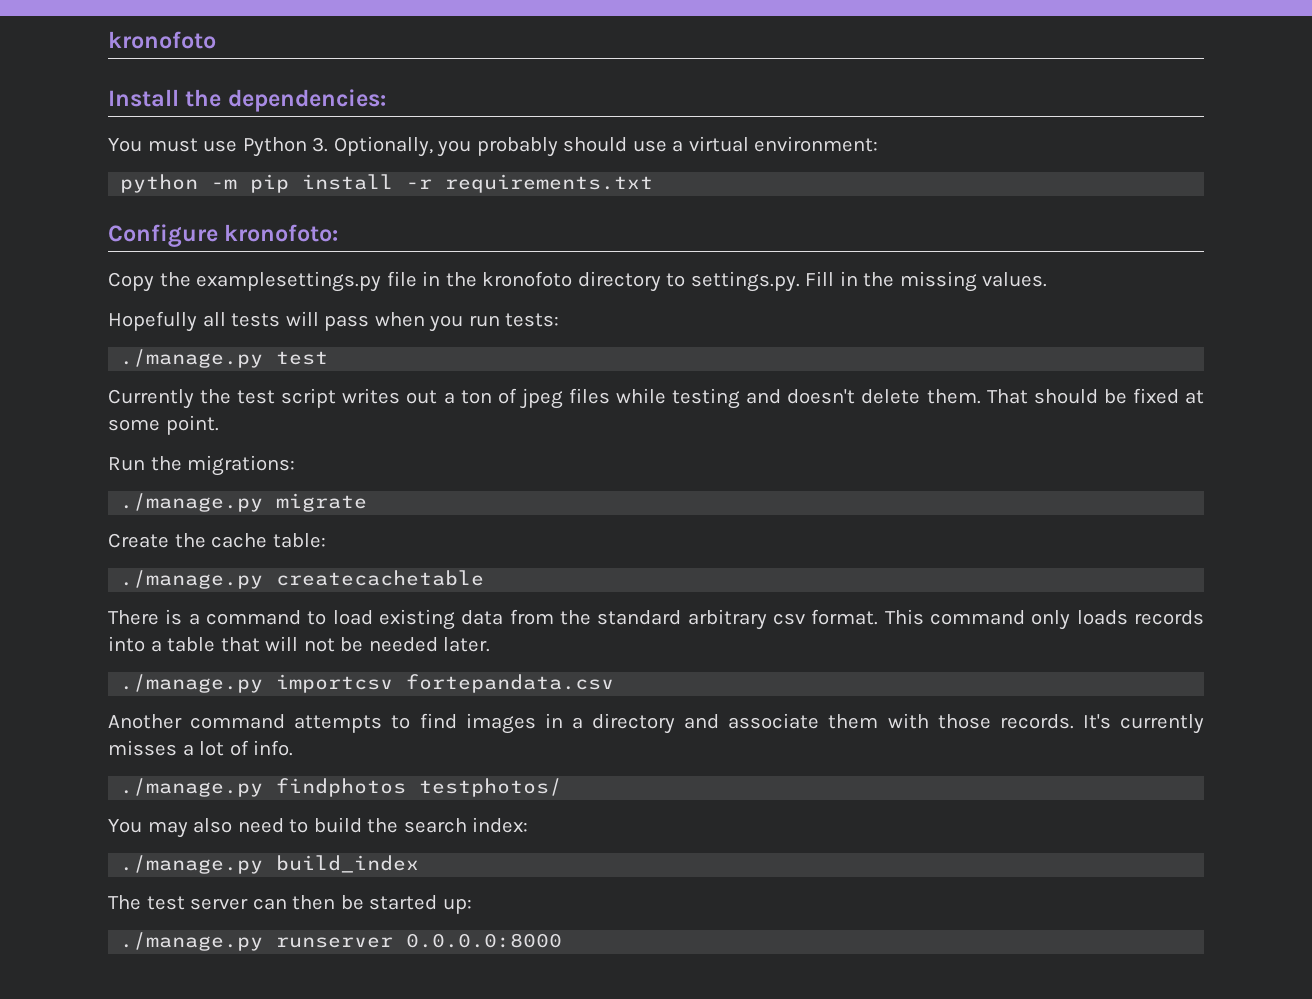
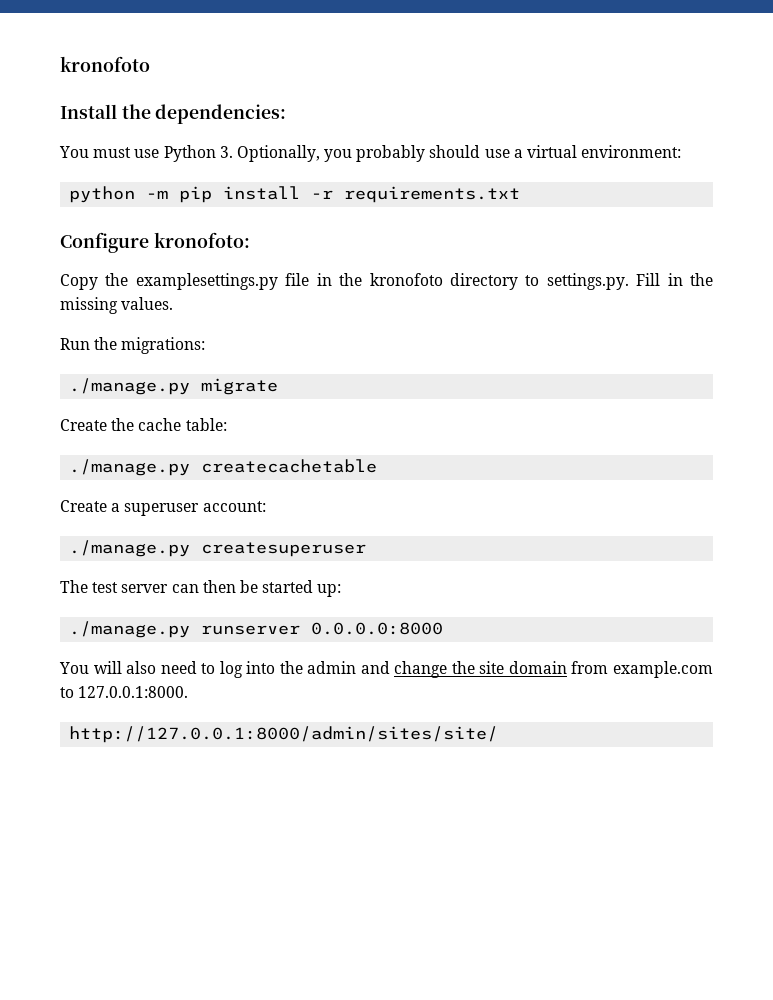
[108,311,560,332] [120,349,329,368] [108,388,1204,409] [108,415,219,435] // Hopefully all tests will pass when you run tests: // ./manage.py test // Currently the test script writes out a ton of jpeg files while testing and doesn't delete them. That should be fixed at some point. -> (174, 303) none
[108,609,1205,630] [108,636,491,652] [120,674,615,693] [108,713,1204,734] [108,740,294,756] [120,778,563,797] [108,817,529,838] [120,855,420,874] There is a command to load existing data from the standard arbitrary csv format. This command only loads records into a table that will not be needed later. // ./manage.py importcsv fortepandata.csv // Another command attempts to find images in a directory and associate them with those records. It's currently misses a lot of info. // ./manage.py findphotos testphotos/ // You may also need to build the search index: // ./manage.py build_index -> [60,500,266,516] [69,540,367,557] Create a superuser account: // ./manage.py createsuperuser
(563, 940) none -> [59,661,713,678] [60,686,189,698] [69,726,499,743] // You will also need to log into the admin and change the site domain from example.com to 127.0.0.1:8000. // http://127.0.0.1:8000/admin/sites/site/

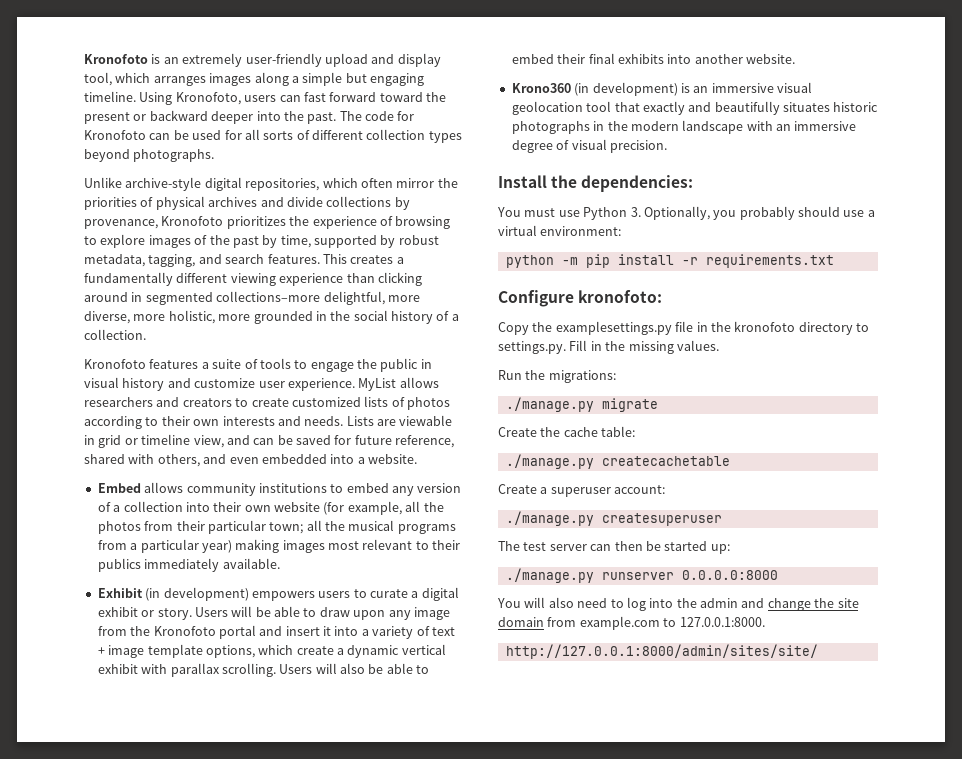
[60,56,150,72] kronofoto -> [84,53,441,67] [84,72,424,86] [84,91,446,105] [84,110,415,124] [84,129,462,143] [84,149,215,162] [84,177,458,191] [84,196,410,210] [84,216,451,229] [84,234,439,248] [84,254,404,267] [84,272,422,286] [84,291,420,305] [84,310,459,324] [84,329,146,340] [84,358,432,372] [84,377,439,391] [84,396,450,410] [84,415,453,429] [84,434,455,448] [84,454,417,467] [97,482,462,496] [97,501,444,515] [97,520,456,534] [97,539,461,553] [97,558,280,572] [97,587,459,601] [97,606,450,620] [97,625,455,639] [97,644,446,658] [97,663,430,677] [511,53,795,64] [511,82,812,96] [511,101,879,115] [511,120,857,134] [511,139,667,153] Kronofoto is an extremely user-friendly upload and display tool, which arranges images along a simple but engaging timeline. Using Kronofoto, users can fast forward toward the present or backward deeper into the past. The code for Kronofoto can be used for all sorts of different collection types beyond photographs. // Unlike archive-style digital repositories, which often mirror the priorities of physical archives and divide collections by provenance, Kronofoto prioritizes the experience of browsing to explore images of the past by time, supported by robust metadata, tagging, and search features. This creates a fundamentally different viewing experience than clicking around in segmented collections–more delightful, more diverse, more holistic, more grounded in the social history of a collection. // Kronofoto features a suite of tools to engage the public in visual history and customize user experience. MyList allows researchers and creators to create customized lists of photos according to their own interests and needs. Lists are viewable in grid or timeline view, and can be saved for future reference, shared with others, and even embedded into a website. // Embed allows community institutions to embed any version of a collection into their own website (for example, all the photos from their particular town; all the musical programs from a particular year) making images most relevant to their publics immediately available. // Exhibit (in development) empowers users to curate a digital exhibit or story. Users will be able to draw upon any image from the Kronofoto portal and insert it into a variety of text + image template options, which create a dynamic vertical exhibit with parallax scrolling. Users will also be able to embed their final exhibits into another website. // Krono360 (in development) is an immersive visual geolocation tool that exactly and beautifully situates historic photographs in the modern landscape with an immersive degree of visual precision.

